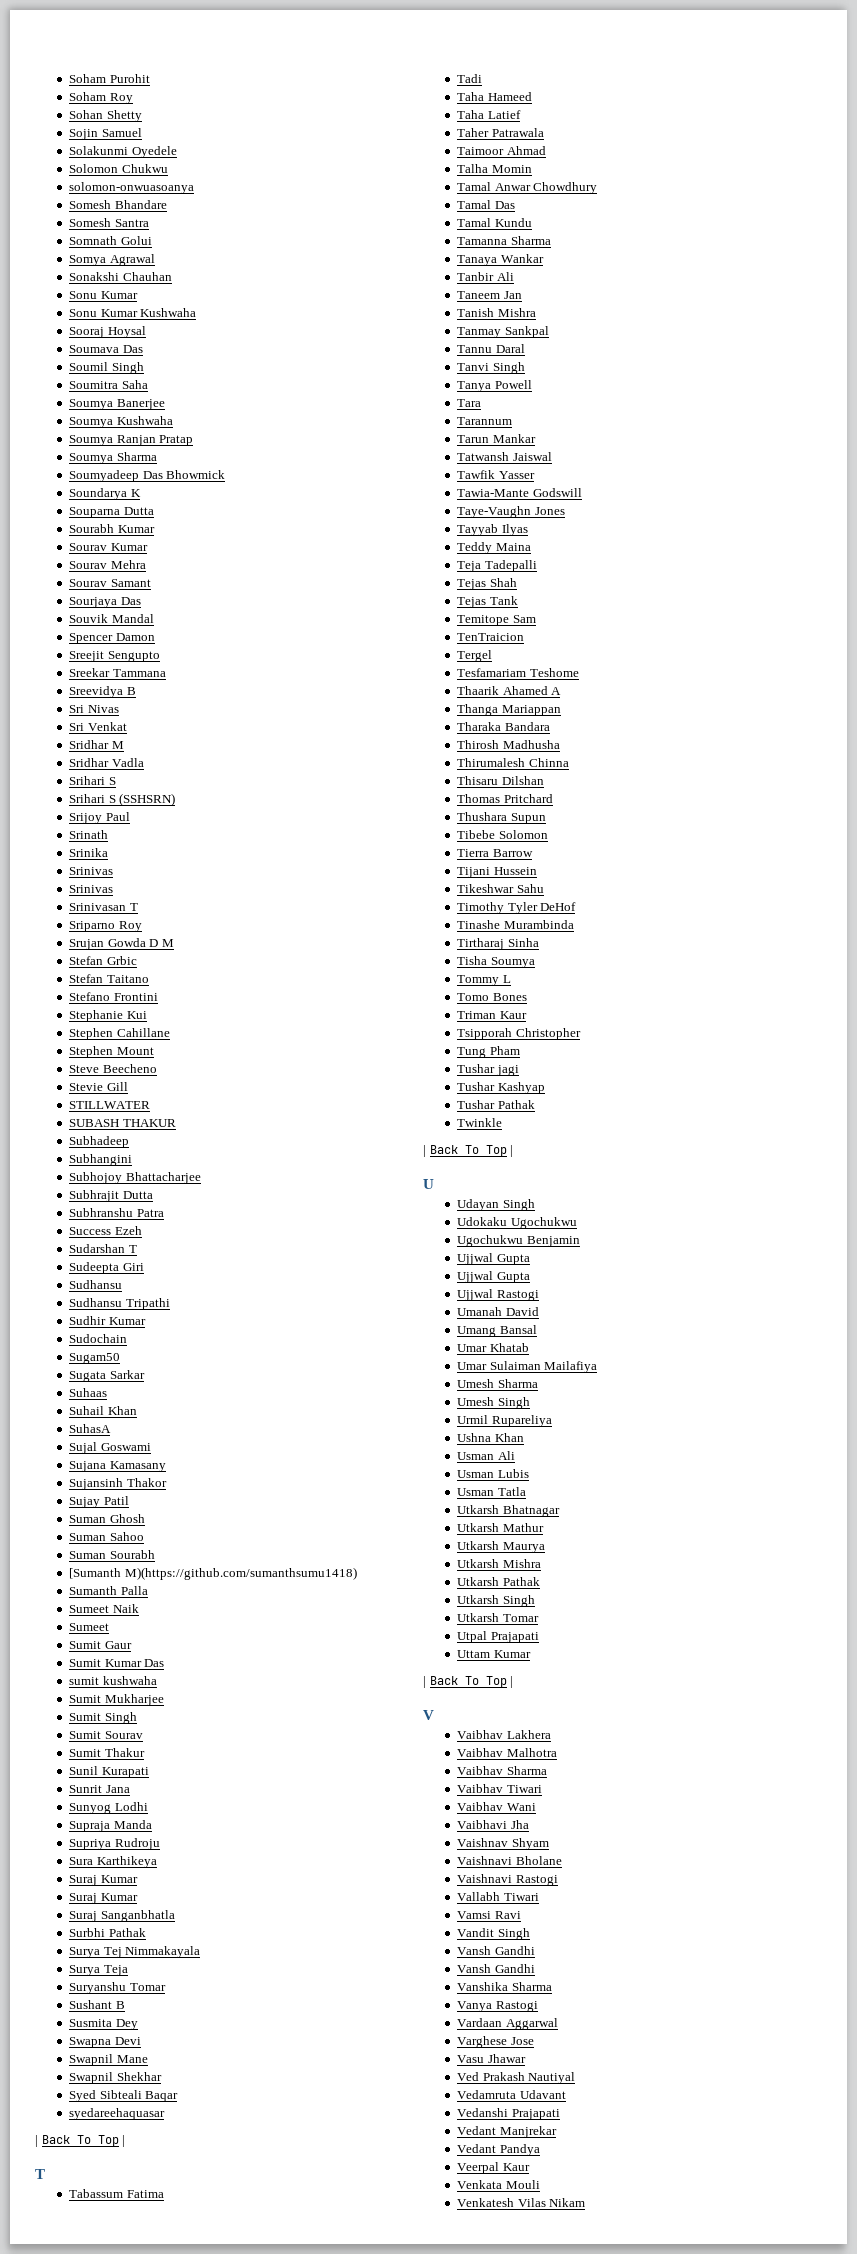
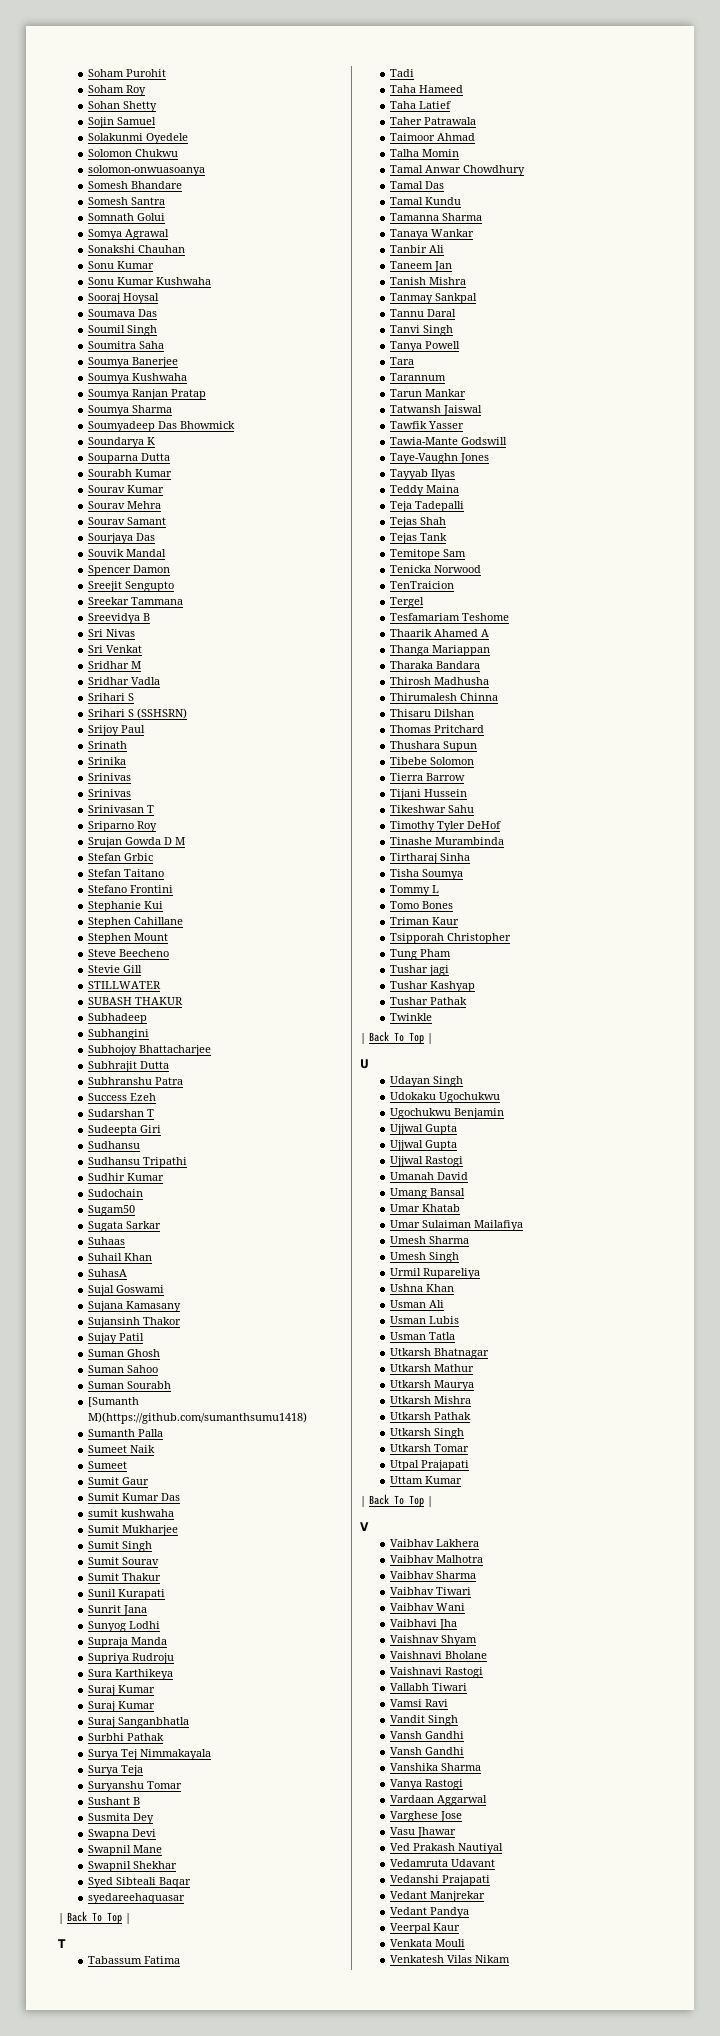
(536, 619) none -> [390,565,482,573] // Tenicka Norwood

